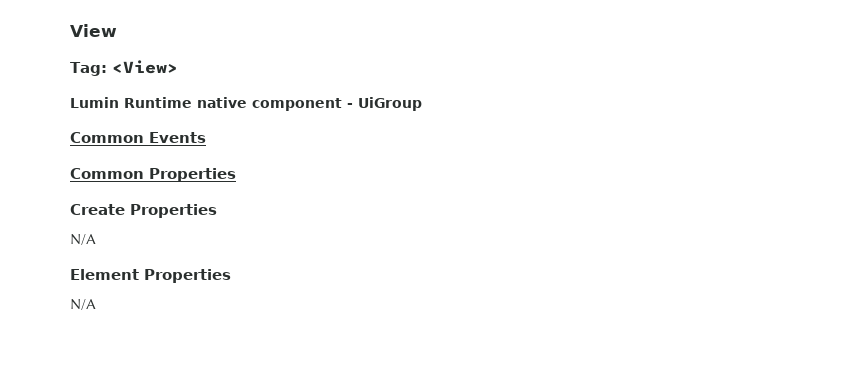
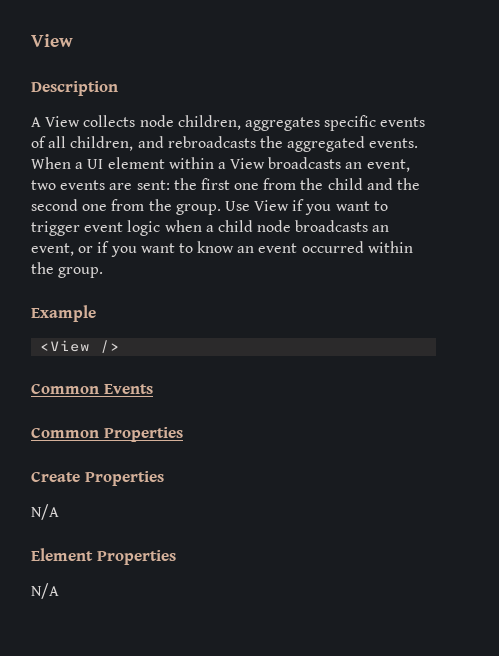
[70,60,178,76] [70,97,422,111] Tag: <View> // Lumin Runtime native component - UiGroup -> [31,81,118,96] [31,115,426,131] [31,136,419,152] [31,157,410,172] [31,178,421,190] [31,199,388,215] [31,220,390,236] [31,241,413,257] [31,262,104,278] [31,305,96,322] [40,340,121,353] Description // A View collects node children, aggregates specific events of all children, and rebroadcasts the aggregated events. When a UI element within a View broadcasts an event, two events are sent: the first one from the child and the second one from the group. Use View if you want to trigger event logic when a child node broadcasts an event, or if you want to know an event occurred within the group. // Example // <View />

